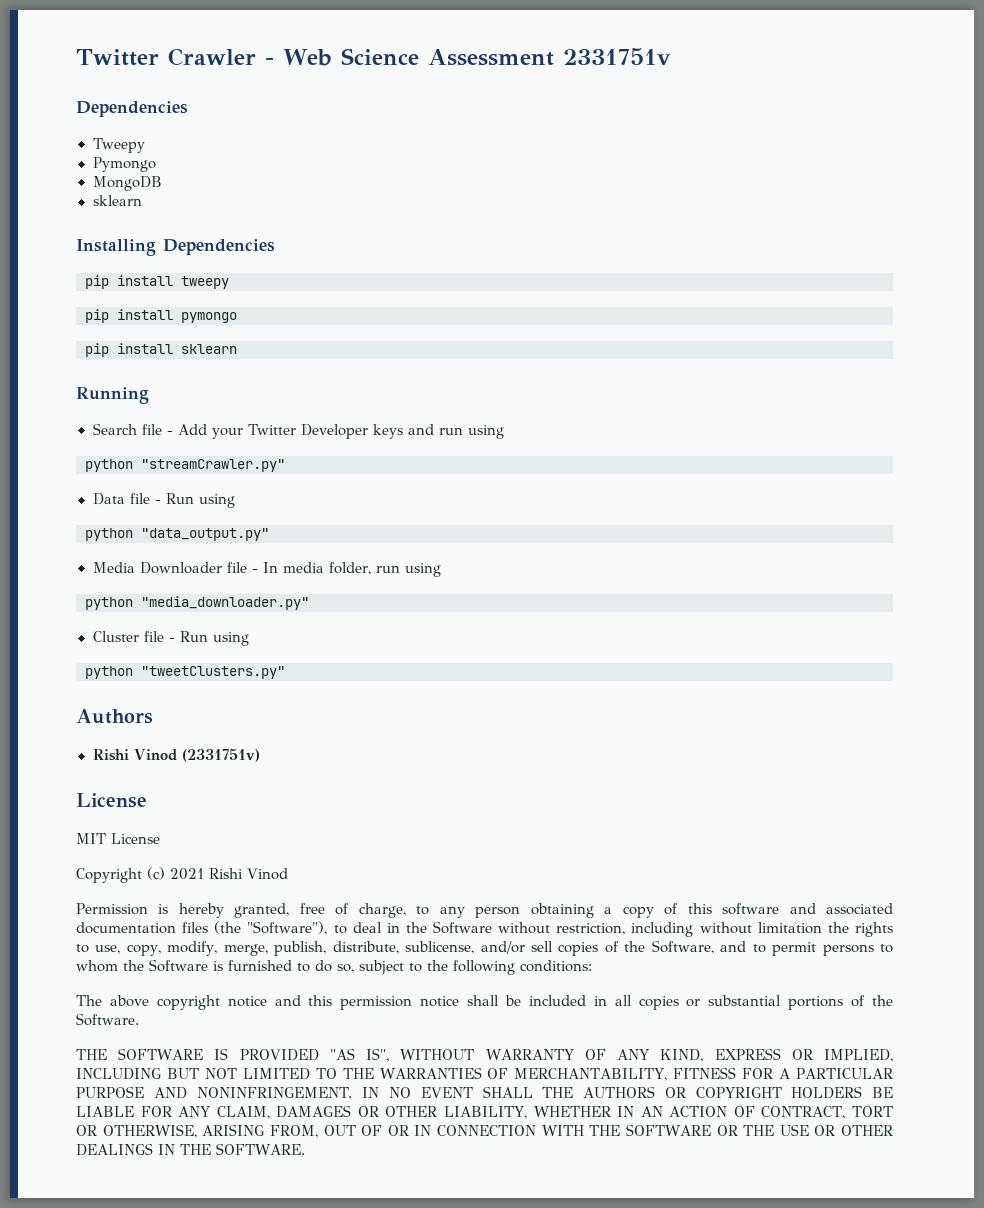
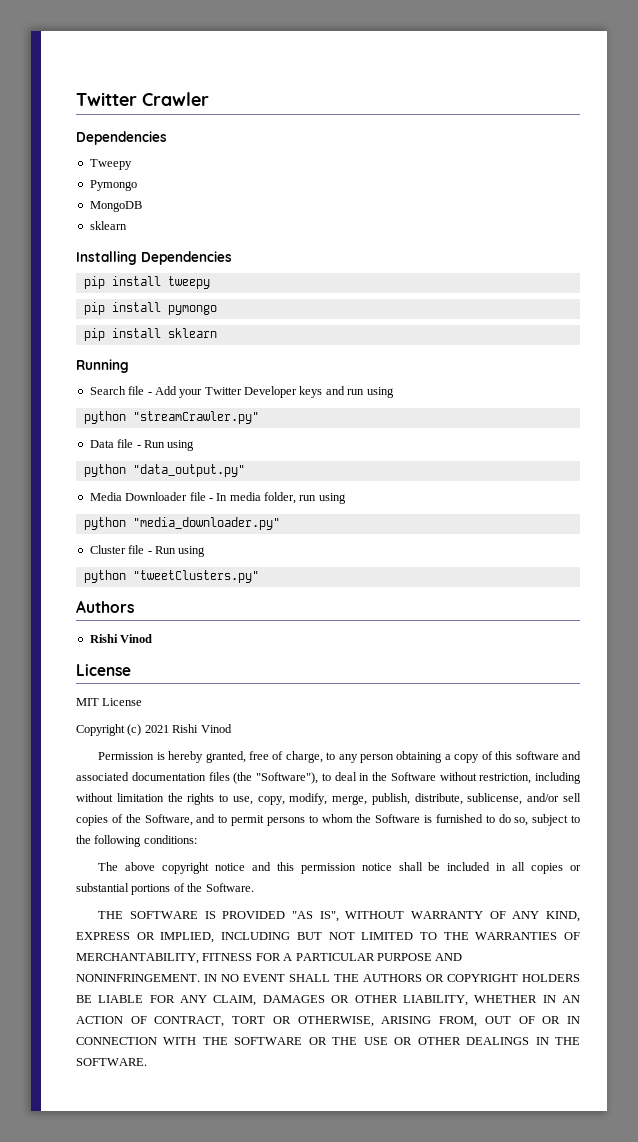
[264,48,671,66] - Web Science Assessment 2331751v -> (209, 99) none
[181,748,260,762] (2331751v) -> (153, 638) none

